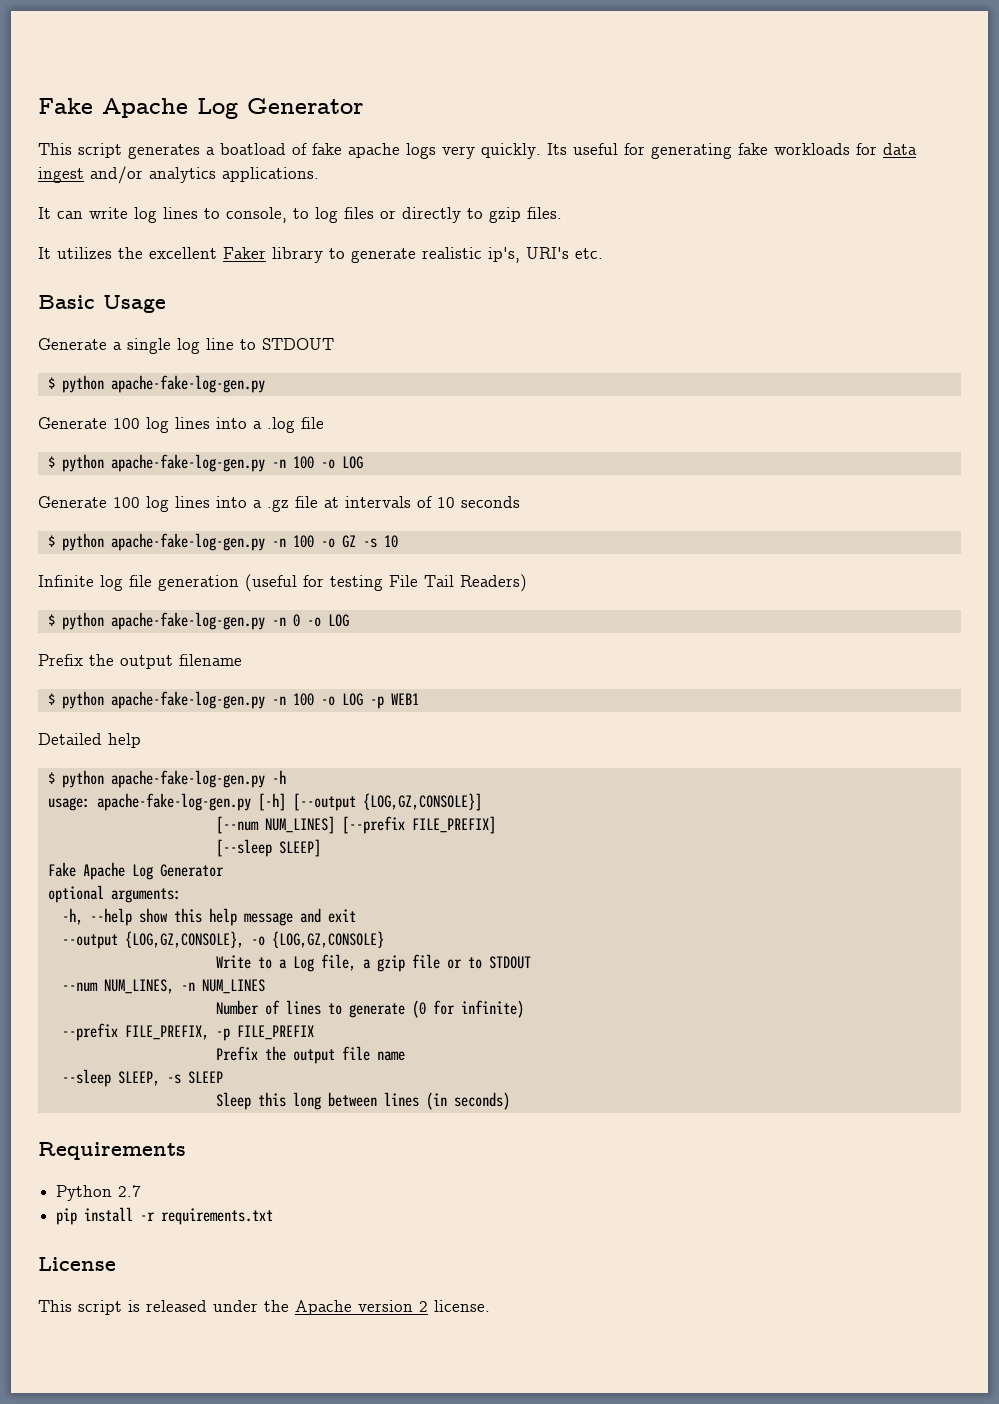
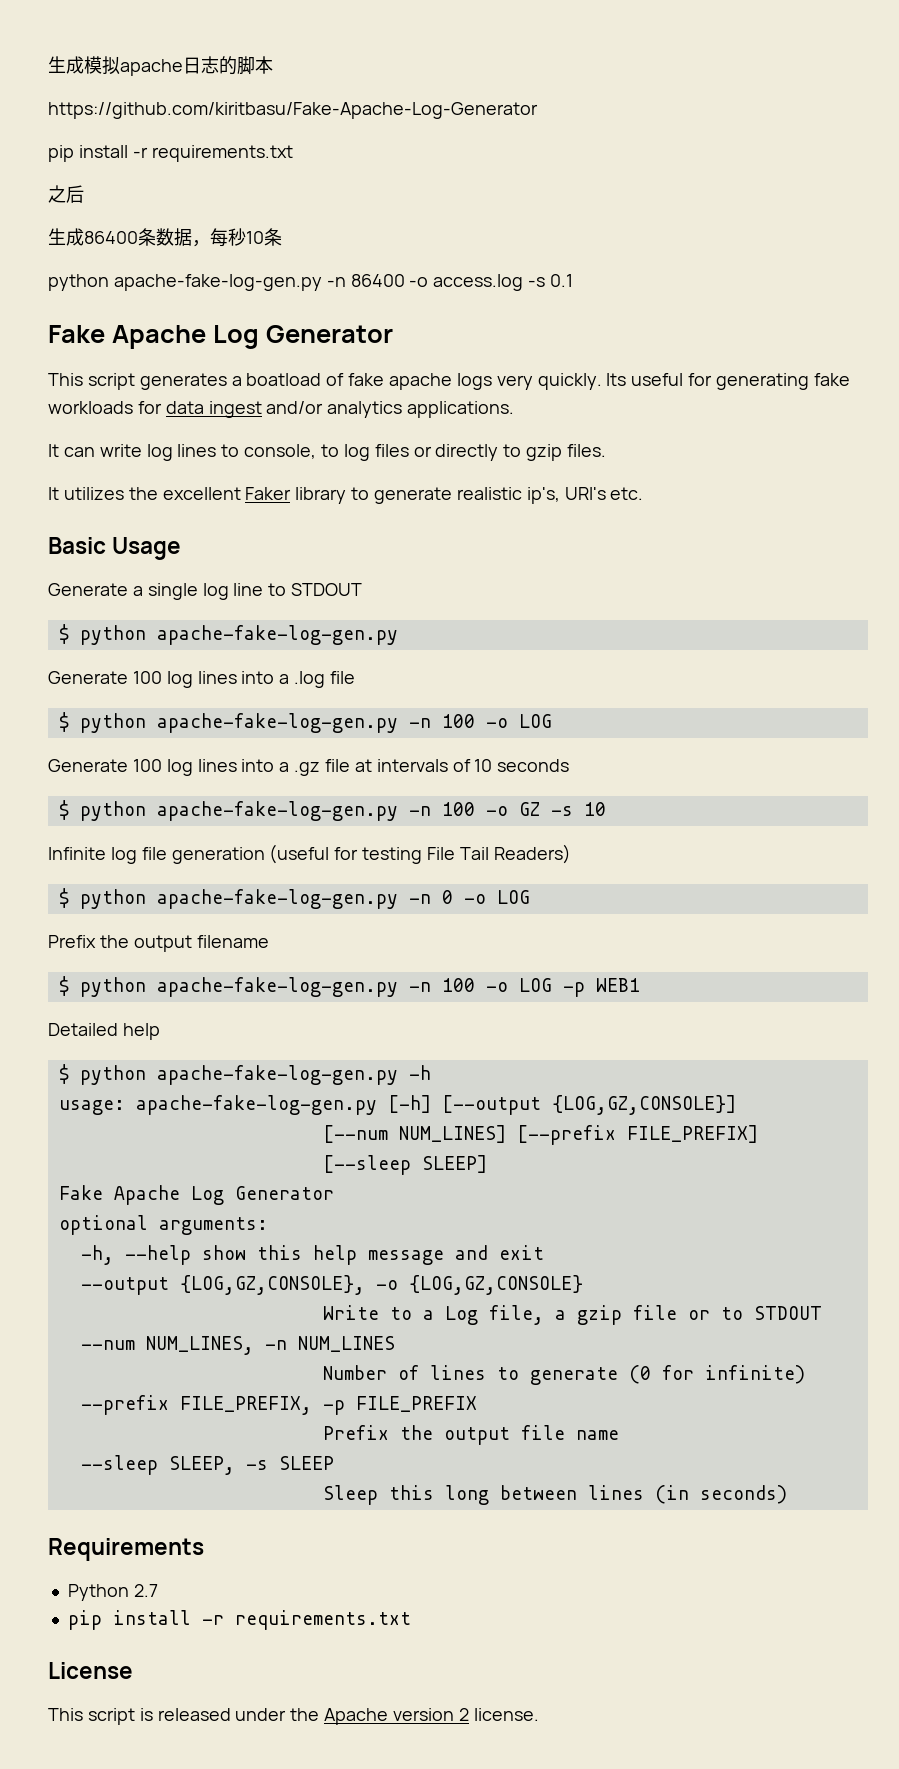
(38, 106) none -> [48,56,273,76] [48,102,538,119] [48,145,293,162] [48,185,84,203] [48,228,282,247] [48,274,574,291] 生成模拟apache日志的脚本 // https://github.com/kiritbasu/Fake-Apache-Log-Generator // pip install -r requirements.txt // 之后 // 生成86400条数据，每秒10条 // python apache-fake-log-gen.py -n 86400 -o access.log -s 0.1 //

